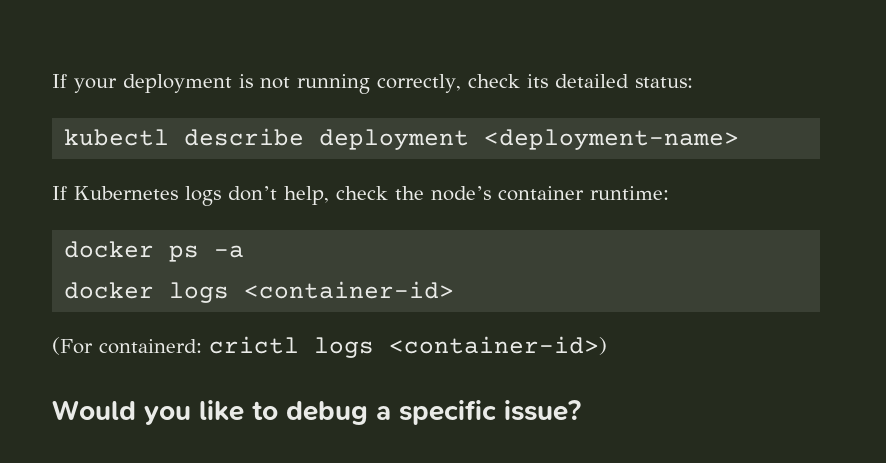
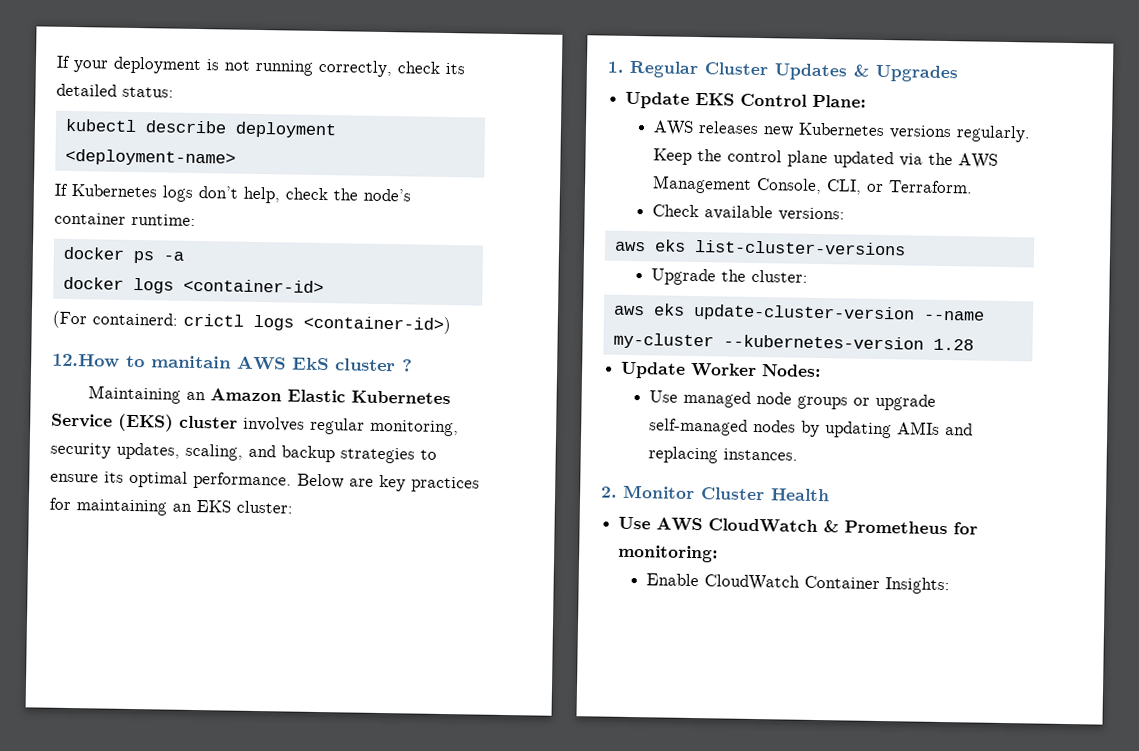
[52,400,581,425] Would you like to debug a specific issue? -> [52,353,413,372] [87,385,451,405] [51,413,459,437] [50,442,437,464] [50,470,480,493] [49,497,293,516] [607,60,959,83] [625,91,867,109] [653,120,1032,143] [653,148,999,169] [652,175,974,195] [652,204,846,222] [614,239,906,256] [651,268,809,286] [612,303,985,323] [612,332,974,351] [620,361,822,379] [649,390,937,411] [649,418,974,439] [648,446,799,464] [601,484,830,502] [618,516,979,535] [618,544,719,563] [646,573,951,595] 12.How to manitain AWS EkS cluster ? // Maintaining an Amazon Elastic Kubernetes Service (EKS) cluster involves regular monitoring, security updates, scaling, and backup strategies to ensure its optimal performance. Below are key practices for maintaining an EKS cluster: // 1. Regular Cluster Updates & Upgrades // Update EKS Control Plane: // AWS releases new Kubernetes versions regularly. Keep the control plane updated via the AWS Management Console, CLI, or Terraform. // Check available versions: // aws eks list-cluster-versions // Upgrade the cluster: // aws eks update-cluster-version --name my-cluster --kubernetes-version 1.28 // Update Worker Nodes: // Use managed node groups or upgrade self-managed nodes by updating AMIs and replacing instances. // 2. Monitor Cluster Health // Use AWS CloudWatch & Prometheus for monitoring: // Enable CloudWatch Container Insights:

